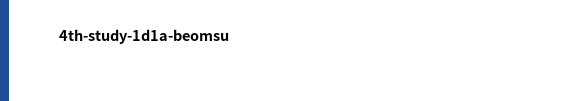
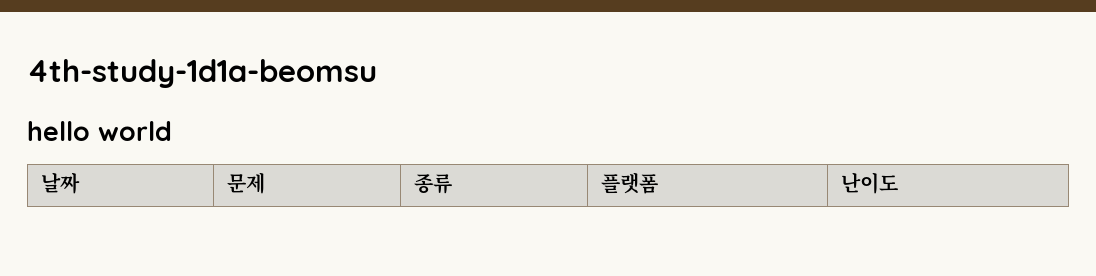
(229, 36) none -> [27,121,172,141] [40,172,80,194] [226,172,265,194] [413,174,452,194] [600,172,658,194] [840,172,898,194] // hello world // 날짜 | 문제 | 종류 | 플랫폼 | 난이도

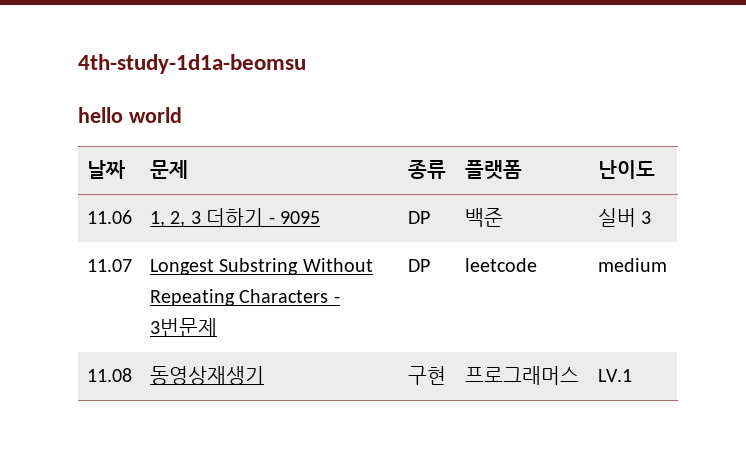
(898, 183) none -> [86,210,132,224] [149,208,320,227] [407,211,430,224] [464,208,503,227] [597,208,652,227] [86,259,132,272] [149,258,373,275] [149,289,340,306] [149,318,217,337] [407,259,430,272] [464,258,537,272] [597,258,667,272] [86,368,132,382] [149,366,264,385] [407,366,446,385] [464,366,579,385] [597,369,632,382] // 11.06 | 1, 2, 3 더하기 - 9095 | DP | 백준 | 실버 3 // 11.07 | Longest Substring Without Repeating Characters - 3번문제 | DP | leetcode | medium // 11.08 | 동영상재생기 | 구현 | 프로그래머스 | LV.1

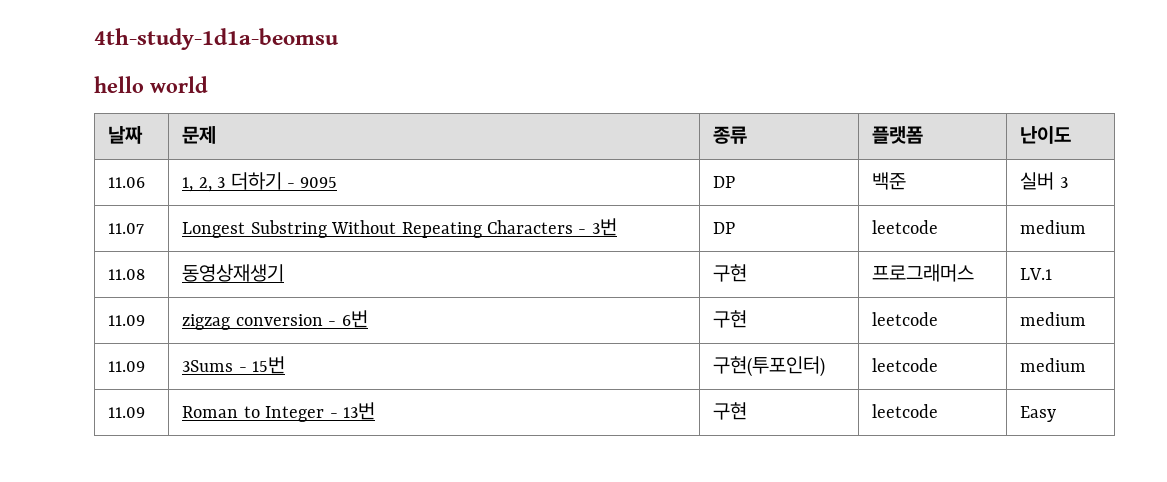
[149,318,217,337] 3번문제 -> [591,218,617,236] 3번
(632, 375) none -> [108,315,146,326] [182,310,368,330] [713,310,748,328] [872,312,939,326] [1020,312,1087,326] [108,361,146,372] [182,356,286,374] [713,356,826,377] [872,358,939,372] [1020,358,1087,372] [108,407,146,418] [182,402,376,422] [713,402,748,420] [872,404,939,418] [1020,406,1057,422] // 11.09 | zigzag conversion - 6번 | 구현 | leetcode | medium // 11.09 | 3Sums - 15번 | 구현(투포인터) | leetcode | medium // 11.09 | Roman to Integer - 13번 | 구현 | leetcode | Easy

